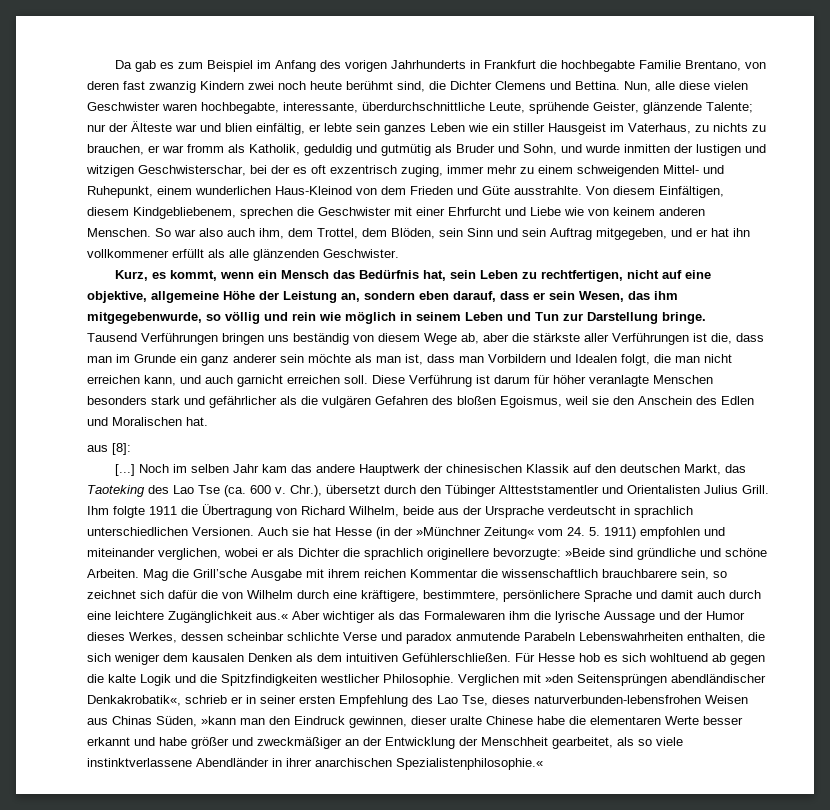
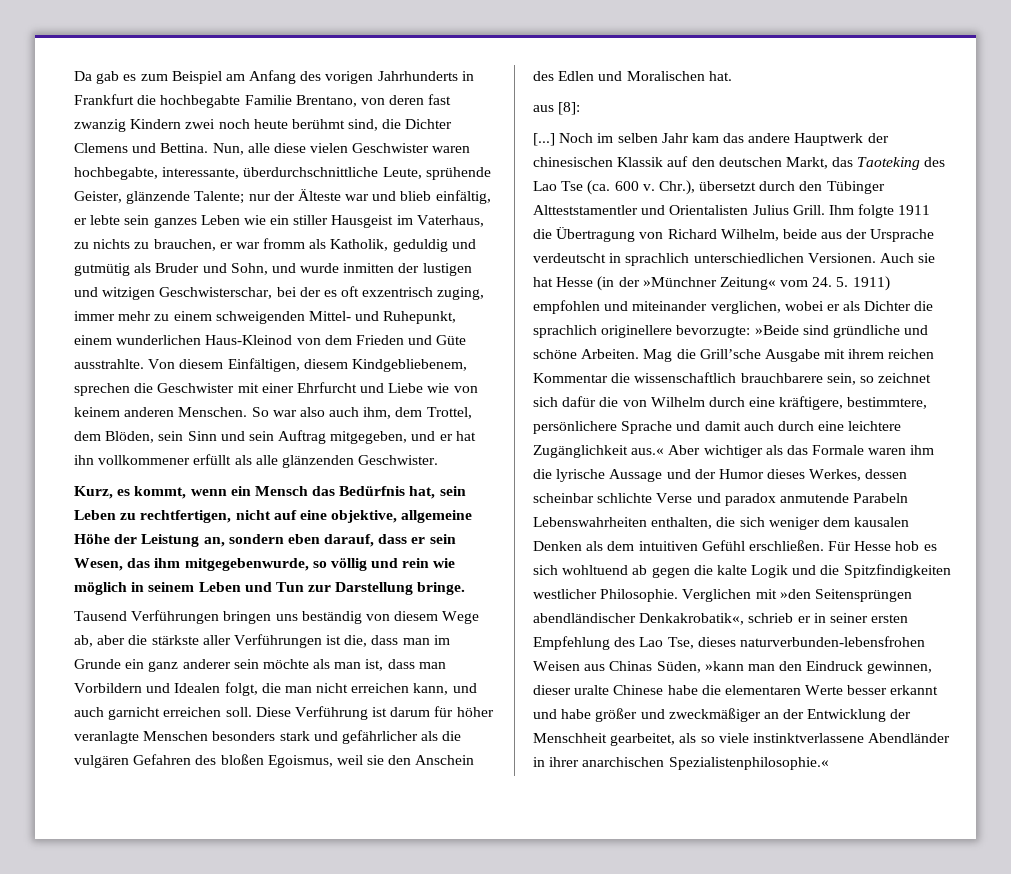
[257,60,272,69] im -> [225,74,245,81] am
[225,123,252,132] blien -> [400,191,432,201] blieb
[424,611,505,620] Formalewaren -> [812,445,907,455] Formale waren
[402,653,511,662] Gefühlerschließen. -> [701,540,824,551] Gefühl erschließen.

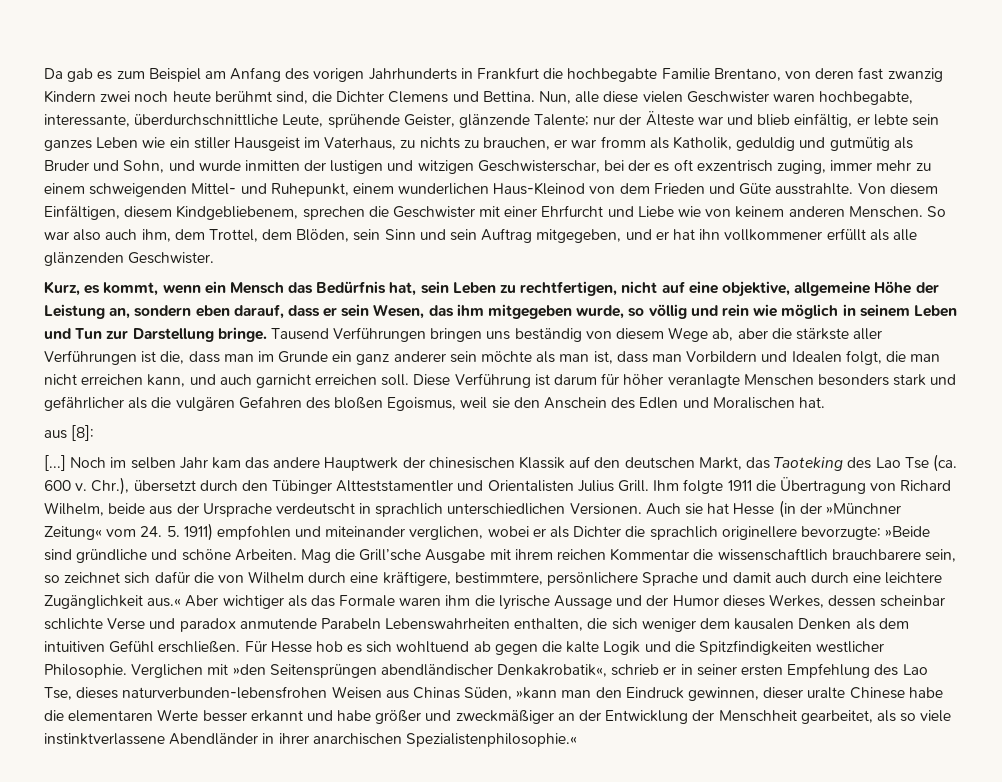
[184,558,309,571] mitgegebenwurde, -> [488,304,625,319] mitgegeben wurde,
(466, 588) // -> (267, 334) none

